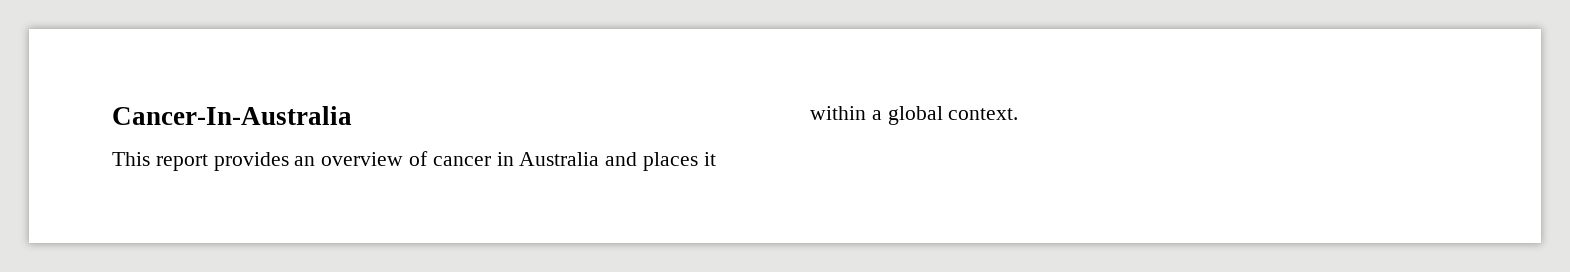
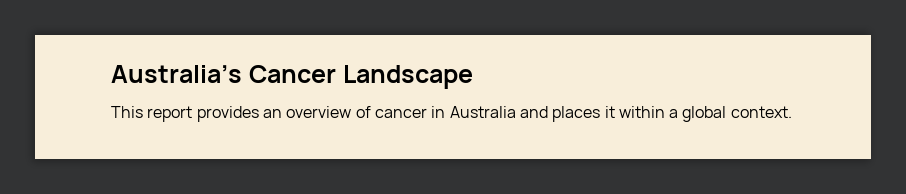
[112,106,352,125] Cancer-In-Australia -> [111,65,473,89] Australia’s Cancer Landscape

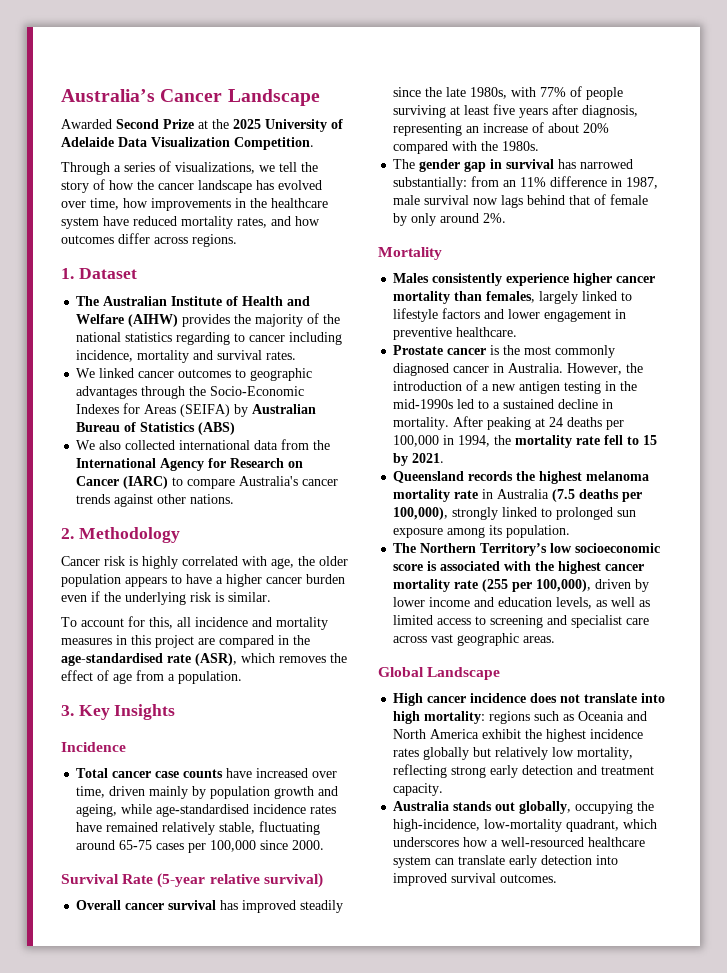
[111,106,792,122] This report provides an overview of cancer in Australia and places it within a global context. -> [61,119,343,132] [61,137,314,150] [61,161,318,175] [61,179,322,193] [61,198,328,211] [61,216,320,229] [61,233,237,247] [61,268,137,279] [76,296,311,306] [76,313,341,327] [76,332,343,345] [76,350,297,363] [76,368,313,381] [76,386,305,399] [76,403,317,417] [76,422,236,435] [76,439,331,450] [76,458,304,471] [76,476,339,489] [76,494,235,507] [61,527,180,543] [61,556,348,569] [61,574,345,587] [61,591,271,605] [61,616,328,630] [61,635,310,648] [61,653,347,666] [61,670,242,684] [61,704,176,720] [61,742,126,752] [76,768,338,778] [76,786,339,799] [76,804,337,817] [76,821,321,835] [76,840,325,853] [61,873,323,888] [76,900,344,913] [393,86,624,100] [393,104,639,118] [393,122,610,136] [393,141,540,154] [393,159,634,172] [393,176,659,190] [393,194,649,208] [393,213,507,226] [378,247,442,260] [393,273,656,286] [393,291,633,304] [393,308,627,322] [393,327,518,340] [393,345,616,358] [393,363,644,376] [393,380,638,394] [393,399,614,409] [393,416,625,430] [393,435,658,448] [393,453,445,466] [393,471,650,484] [393,489,643,502] [393,507,637,520] [393,525,571,538] [393,543,661,556] [393,561,645,574] [393,579,650,592] [393,597,651,609] [393,615,650,628] [393,633,556,646] [378,667,501,680] [393,693,666,706] [393,711,648,724] [393,729,644,742] [393,747,634,760] [393,764,655,778] [393,783,444,796] [393,801,655,814] [393,819,658,832] [393,837,646,847] [393,855,619,868] [393,873,558,886] Awarded Second Prize at the 2025 University of Adelaide Data Visualization Competition. // Through a series of visualizations, we tell the story of how the cancer landscape has evolved over time, how improvements in the healthcare system have reduced mortality rates, and how outcomes differ across regions. // 1. Dataset // The Australian Institute of Health and Welfare (AIHW) provides the majority of the national statistics regarding to cancer including incidence, mortality and survival rates. // We linked cancer outcomes to geographic advantages through the Socio-Economic Indexes for Areas (SEIFA) by Australian Bureau of Statistics (ABS) // We also collected international data from the International Agency for Research on Cancer (IARC) to compare Australia's cancer trends against other nations. // 2. Methodology // Cancer risk is highly correlated with age, the older population appears to have a higher cancer burden even if the underlying risk is similar. // To account for this, all incidence and mortality measures in this project are compared in the age-standardised rate (ASR), which removes the effect of age from a population. // 3. Key Insights // Incidence // Total cancer case counts have increased over time, driven mainly by population growth and ageing, while age-standardised incidence rates have remained relatively stable, fluctuating around 65-75 cases per 100,000 since 2000. // Survival Rate (5-year relative survival) // Overall cancer survival has improved steadily since the late 1980s, with 77% of people surviving at least five years after diagnosis, representing an increase of about 20% compared with the 1980s. // The gender gap in survival has narrowed substantially: from an 11% difference in 1987, male survival now lags behind that of female by only around 2%. // Mortality // Males consistently experience higher cancer mortality than females, largely linked to lifestyle factors and lower engagement in preventive healthcare. // Prostate cancer is the most commonly diagnosed cancer in Australia. However, the introduction of a new antigen testing in the mid-1990s led to a sustained decline in mortality. After peaking at 24 deaths per 100,000 in 1994, the mortality rate fell to 15 by 2021. // Queensland records the highest melanoma mortality rate in Australia (7.5 deaths per 100,000), strongly linked to prolonged sun exposure among its population. // The Northern Territory’s low socioeconomic score is associated with the highest cancer mortality rate (255 per 100,000), driven by lower income and education levels, as well as limited access to screening and specialist care across vast geographic areas. // Global Landscape // High cancer incidence does not translate into high mortality: regions such as Oceania and North America exhibit the highest incidence rates globally but relatively low mortality, reflecting strong early detection and treatment capacity. // Australia stands out globally, occupying the high-incidence, low-mortality quadrant, which underscores how a well-resourced healthcare system can translate early detection into improved survival outcomes.

